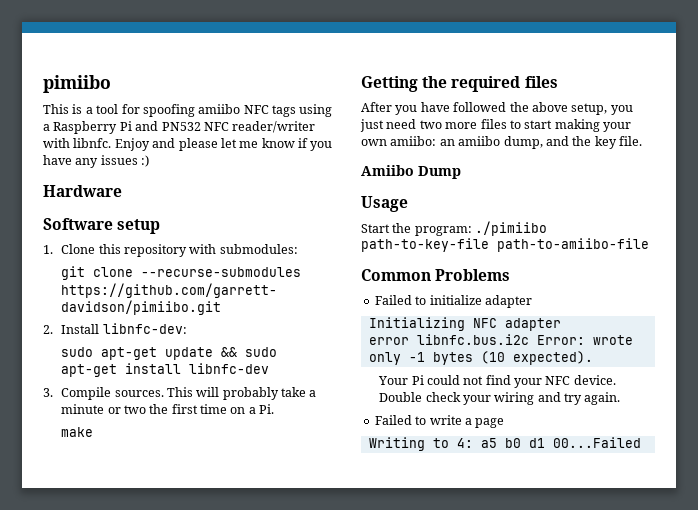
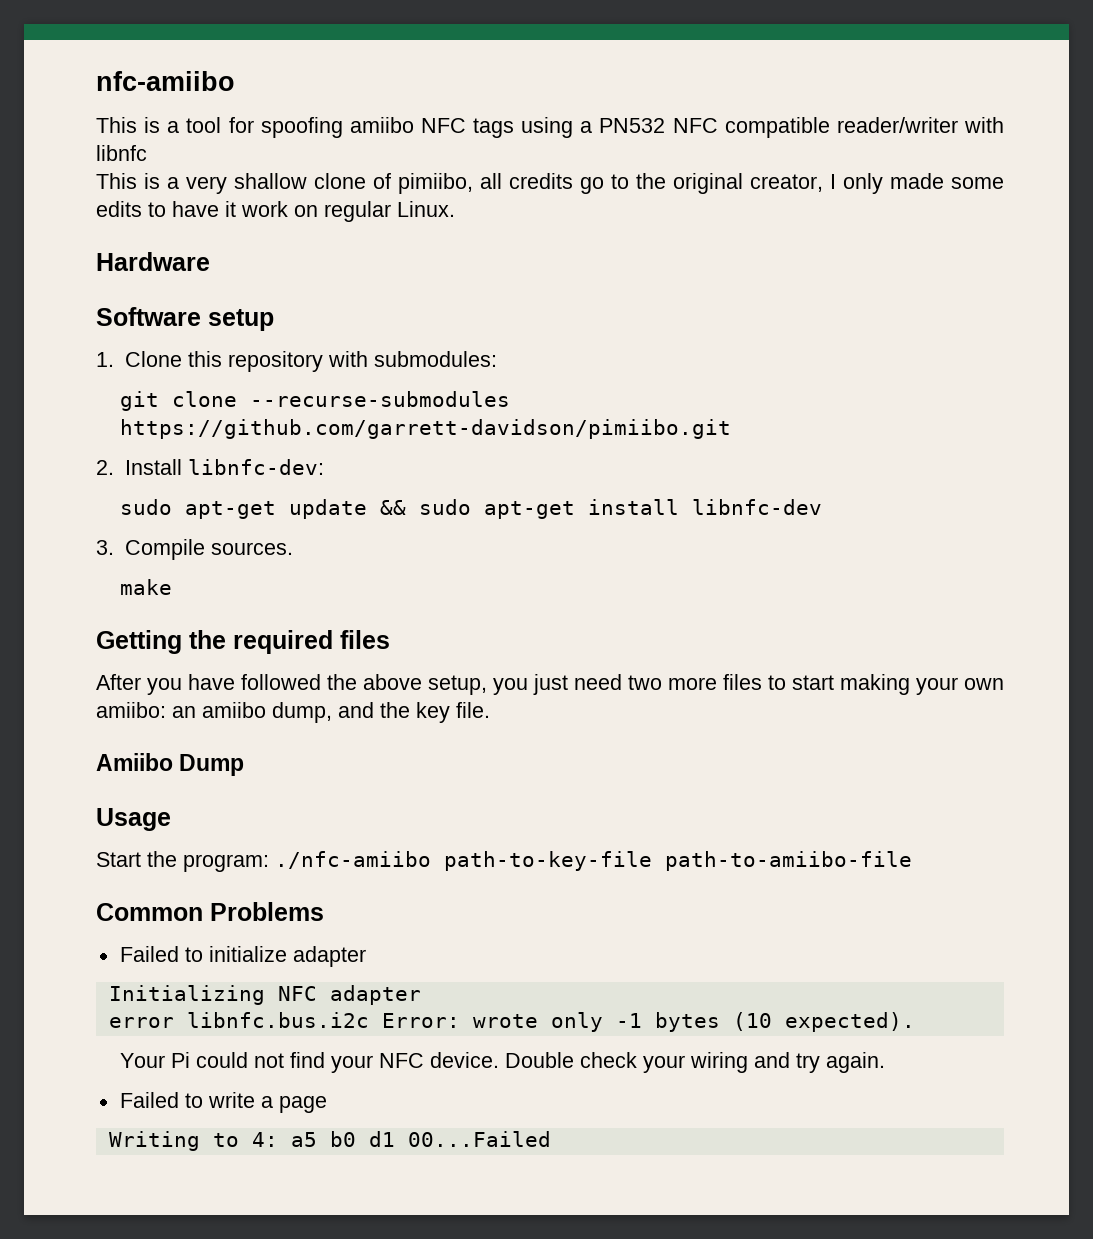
[43,75,111,93] pimiibo -> [96,71,235,91] nfc-amiibo
[53,121,159,134] Raspberry Pi and -> (593, 127) none
(229, 126) none -> [724,117,830,138] compatible
[73,138,333,151] [43,155,150,168] libnfc. Enjoy and please let me know if you have any issues :) -> [96,145,147,161] [96,173,1004,194] [96,201,455,222] libnfc // This is a very shallow clone of pimiibo, all credits go to the original creator, I only made some edits to have it work on regular Linux.
[166,387,317,400] [61,404,275,414] This will probably take a minute or two the first time on a Pi. -> (293, 548) none
[475,221,548,236] ./pimiibo -> [275,851,431,869] ./nfc-amiibo

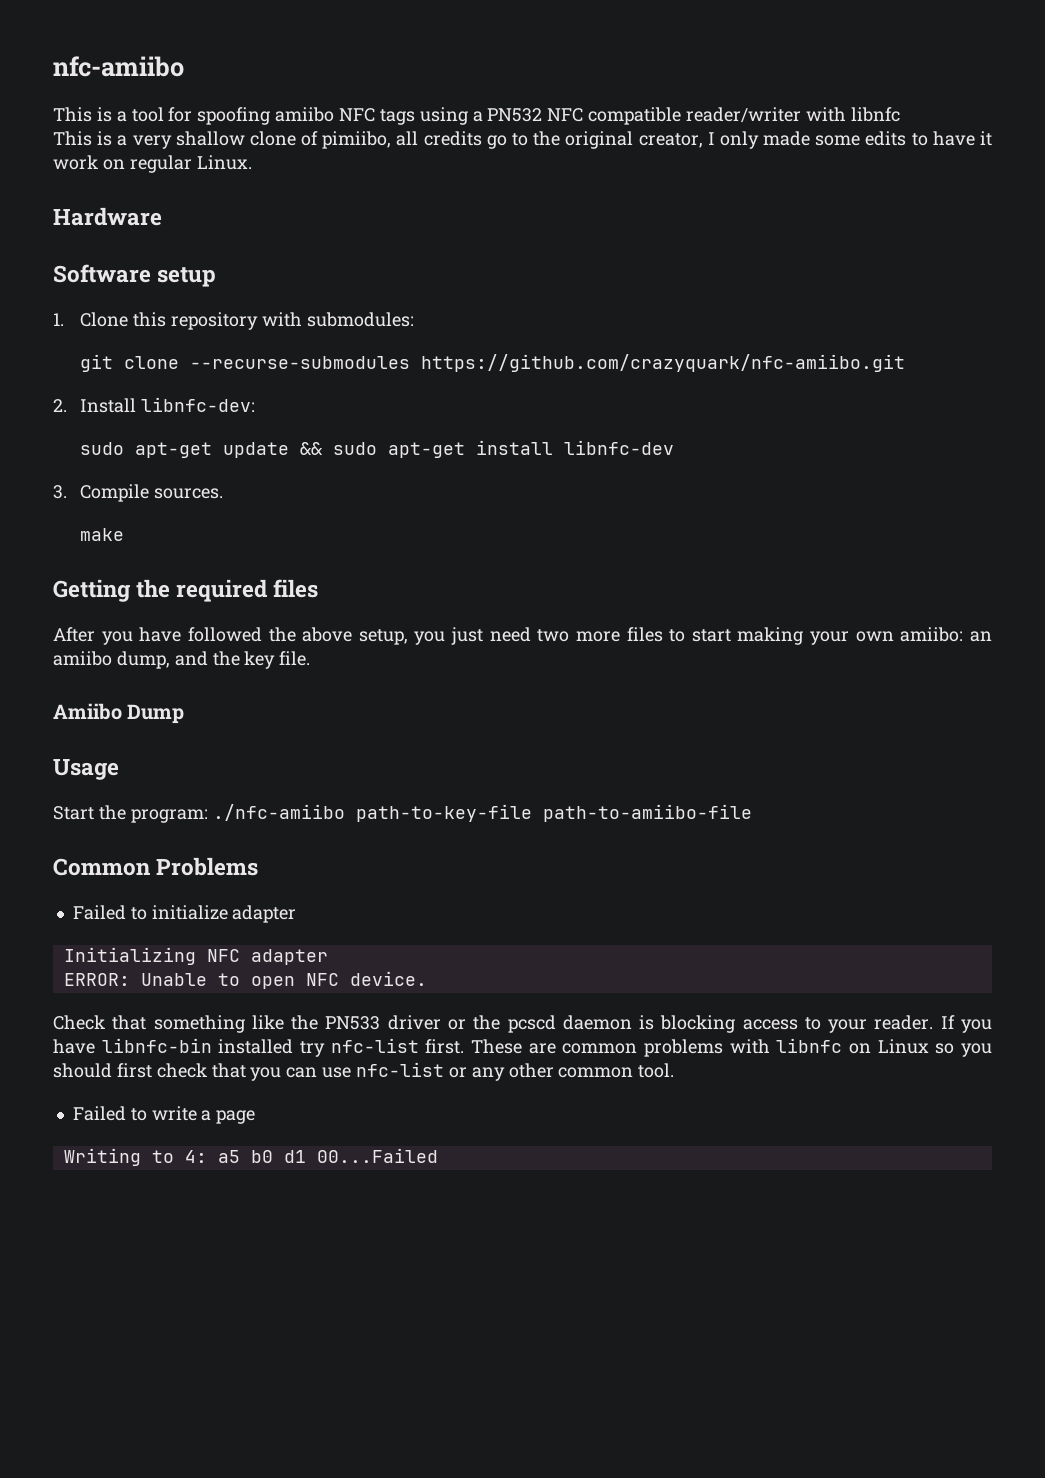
[119,419,731,439] https://github.com/garrett-davidson/pimiibo.git -> [421,354,906,372] https://github.com/crazyquark/nfc-amiibo.git
[108,1012,915,1032] [119,1052,885,1073] error libnfc.bus.i2c Error: wrote only -1 bytes (10 expected). // Your Pi could not find your NFC device. Double check your wiring and try again. -> [63,971,427,989] [53,1015,993,1033] [53,1038,992,1057] [53,1062,675,1081] ERROR: Unable to open NFC device. // Check that something like the PN533 driver or the pcscd daemon is blocking access to your reader. If you have libnfc-bin installed try nfc-list first. These are common problems with libnfc on Linux so you should first check that you can use nfc-list or any other common tool.

